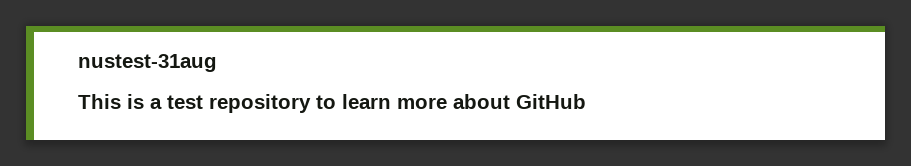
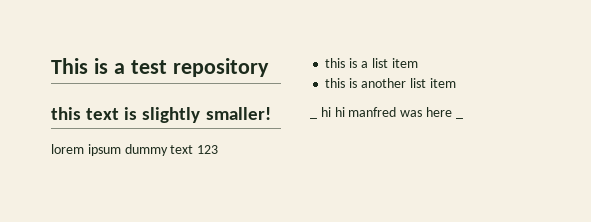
[78,54,217,72] nustest-31aug // -> (51, 66) none
[316,94,586,109] to learn more about GitHub -> [51,107,271,123] [51,144,219,156] [325,58,418,68] [325,78,456,88] [310,117,317,119] [320,107,452,117] [455,117,463,119] // this text is slightly smaller! // lorem ipsum dummy text 123 // this is a list item // this is another list item // _ hi hi manfred was here _

